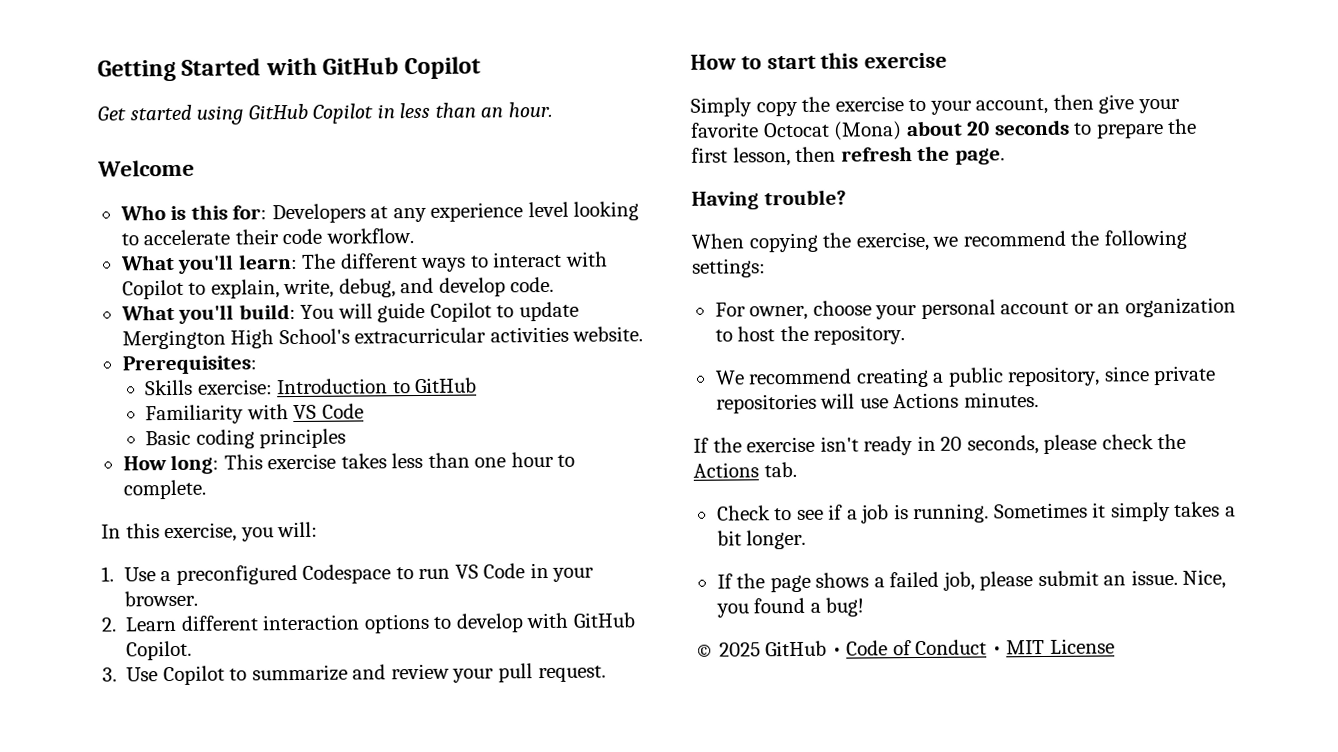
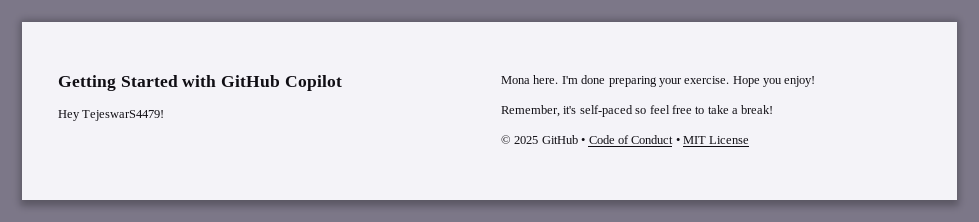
[97,101,553,125] [97,159,195,177] [119,201,640,224] [120,228,414,246] [120,251,608,274] [121,276,555,300] [120,301,579,324] [121,326,644,350] [121,355,257,375] [145,377,478,396] [145,403,364,425] [145,428,347,449] [122,451,576,475] [122,479,206,500] [101,521,319,543] [101,562,595,585] [123,590,198,607] [101,612,636,634] [126,640,193,661] [102,663,606,686] [690,52,948,70] [690,94,1180,117] [690,118,1198,141] [691,145,1005,167] [691,189,846,210] [691,229,1187,253] [692,258,766,278] [714,297,1236,321] [714,325,906,345] [714,365,1217,388] [715,392,1039,414] [693,433,1187,456] [693,461,797,478] [716,501,1236,524] [716,529,807,550] [716,569,1227,593] [715,597,865,618] Get started using GitHub Copilot in less than an hour. // Welcome // Who is this for: Developers at any experience level looking to accelerate their code workflow. // What you'll learn: The different ways to interact with Copilot to explain, write, debug, and develop code. // What you'll build: You will guide Copilot to update Mergington High School's extracurricular activities website. // Prerequisites: // Skills exercise: Introduction to GitHub // Familiarity with VS Code // Basic coding principles // How long: This exercise takes less than one hour to complete. // In this exercise, you will: // 1. Use a preconfigured Codespace to run VS Code in your browser. // 2. Learn different interaction options to develop with GitHub Copilot. // 3. Use Copilot to summarize and review your pull request. // How to start this exercise // Simply copy the exercise to your account, then give your favorite Octocat (Mona) about 20 seconds to prepare the first lesson, then refresh the page. // Having trouble? // When copying the exercise, we recommend the following settings: // For owner, choose your personal account or an organization to host the repository. // We recommend creating a public repository, since private repositories will use Actions minutes. // If the exercise isn't ready in 20 seconds, please check the Actions tab. // Check to see if a job is running. Sometimes it simply takes a bit longer. // If the page shows a failed job, please submit an issue. Nice, you found a bug! -> [58,110,165,121] [501,75,816,87] [501,105,774,117] Hey TejeswarS4479! // Mona here. I'm done preparing your exercise. Hope you enjoy! // Remember, it's self-paced so feel free to take a break!

